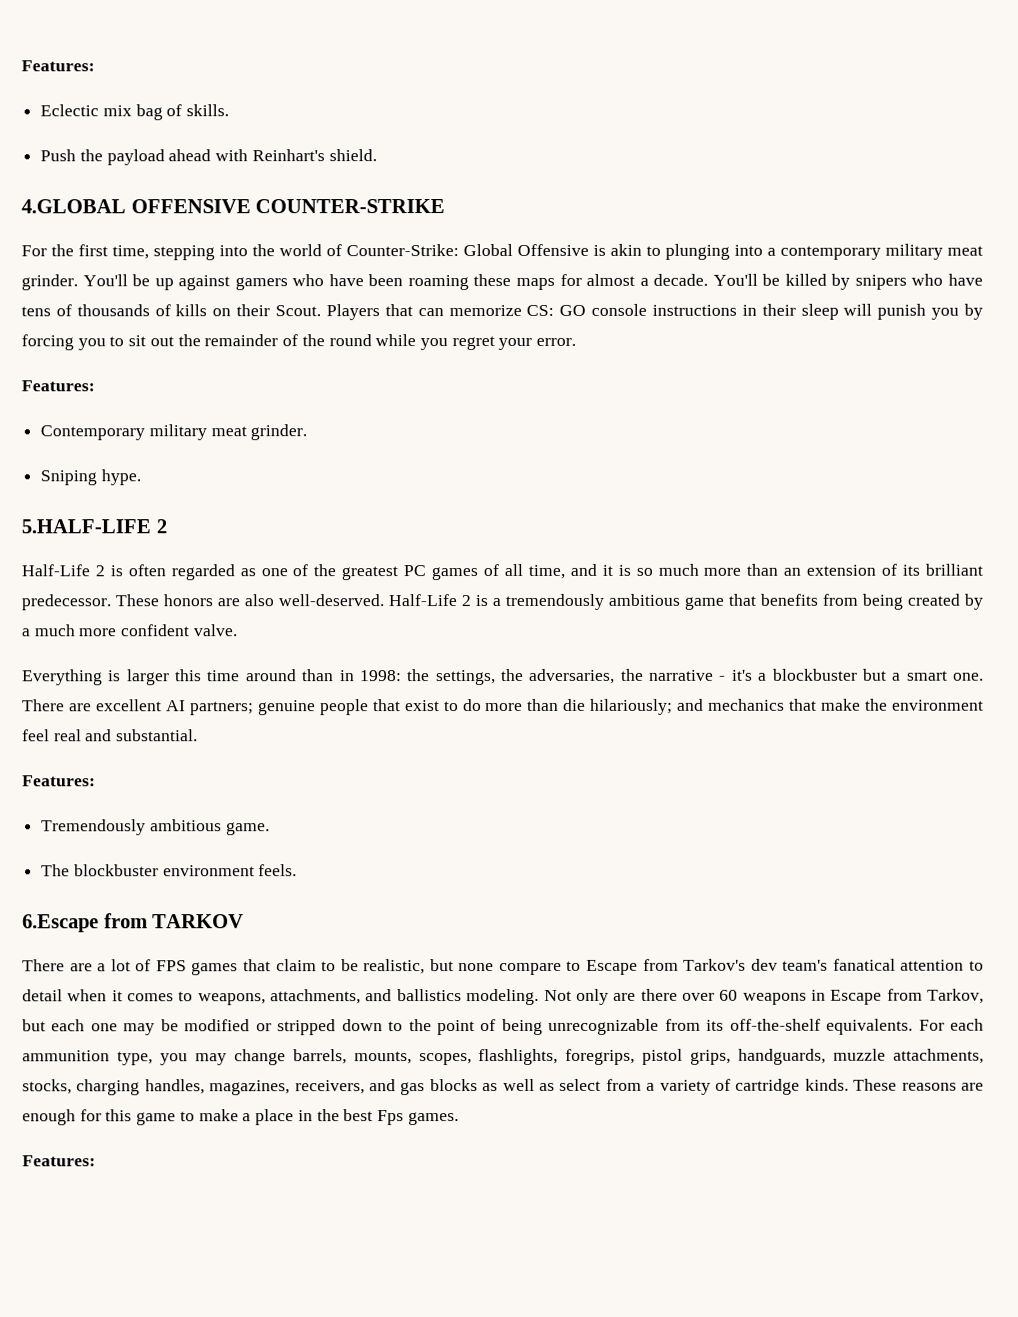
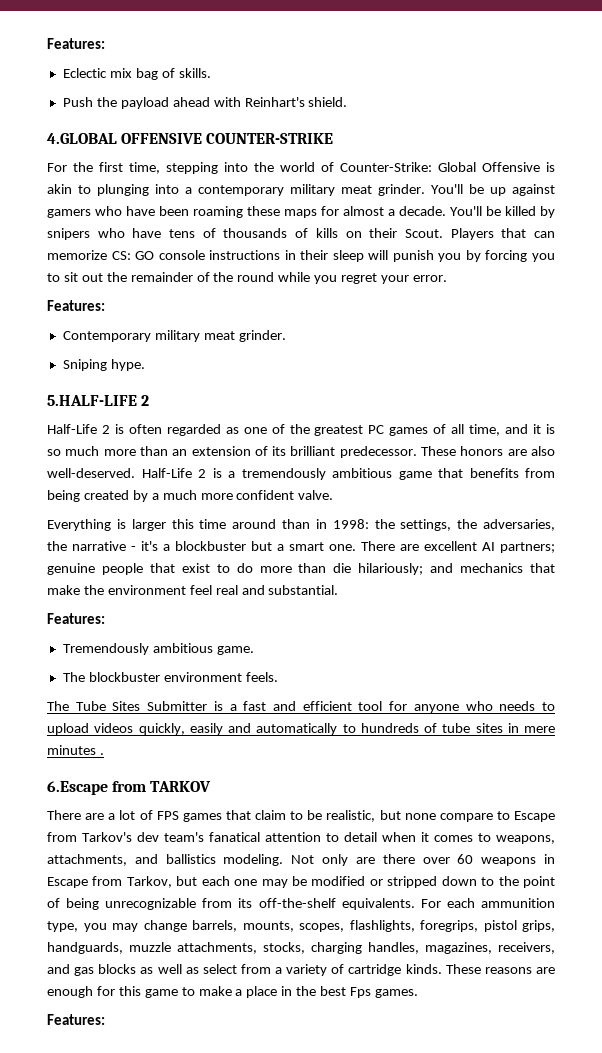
(298, 870) none -> [47,701,556,713] [47,723,555,735] [47,745,104,755] // The Tube Sites Submitter is a fast and efficient tool for anyone who needs to upload videos quickly, easily and automatically to hundreds of tube sites in mere minutes .

